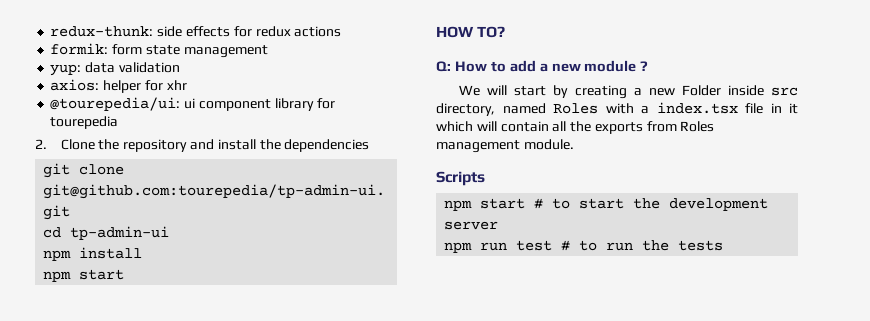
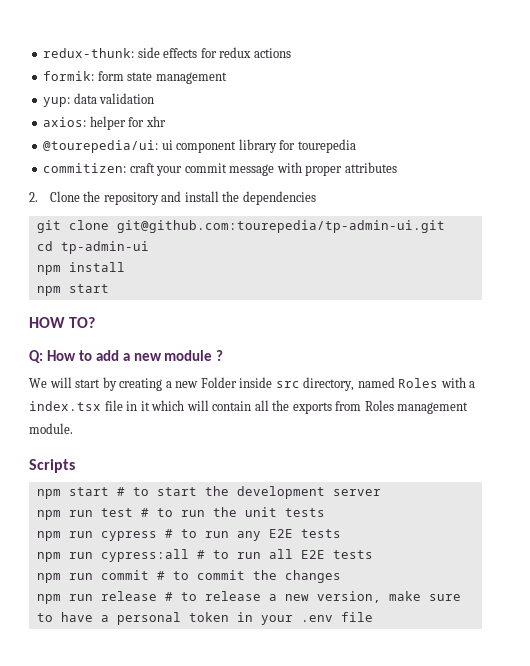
(119, 122) none -> [43,162,397,176] // commitizen: craft your commit message with proper attributes
[678,240,724,251] tests -> [244,507,325,517] [36,529,341,541] [36,549,373,562] [36,570,341,583] [36,591,461,604] [36,612,373,625] unit tests // npm run cypress # to run any E2E tests // npm run cypress:all # to run all E2E tests // npm run commit # to commit the changes // npm run release # to release a new version, make sure to have a personal token in your .env file

